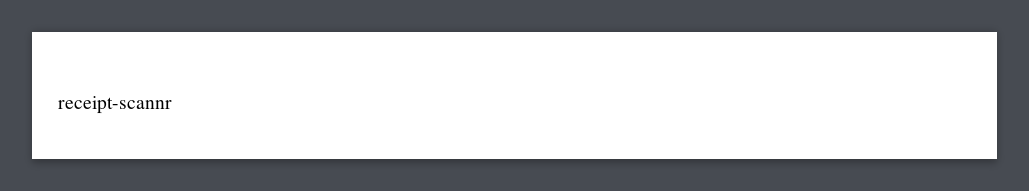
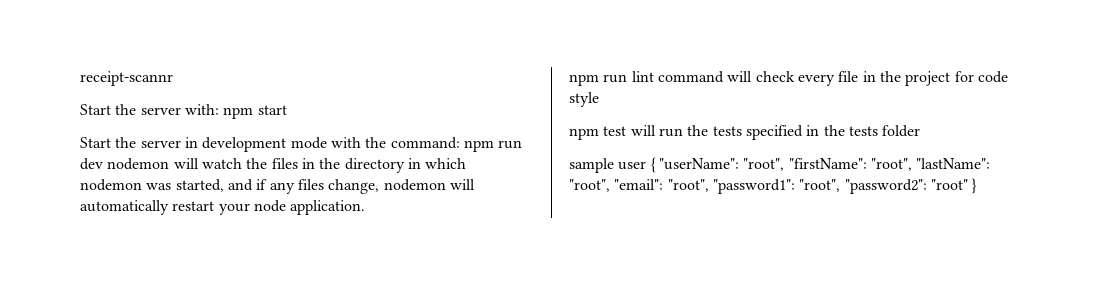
(172, 105) none -> [80,104,287,119] [80,137,523,152] [80,158,467,173] [80,179,475,194] [80,200,366,215] [569,71,1008,86] [569,92,599,107] [569,125,921,140] [569,157,991,173] [569,178,978,194] // Start the server with: npm start // Start the server in development mode with the command: npm run dev nodemon will watch the files in the directory in which nodemon was started, and if any files change, nodemon will automatically restart your node application. // npm run lint command will check every file in the project for code style // npm test will run the tests specified in the tests folder // sample user { "userName": "root", "firstName": "root", "lastName": "root", "email": "root", "password1": "root", "password2": "root" }

